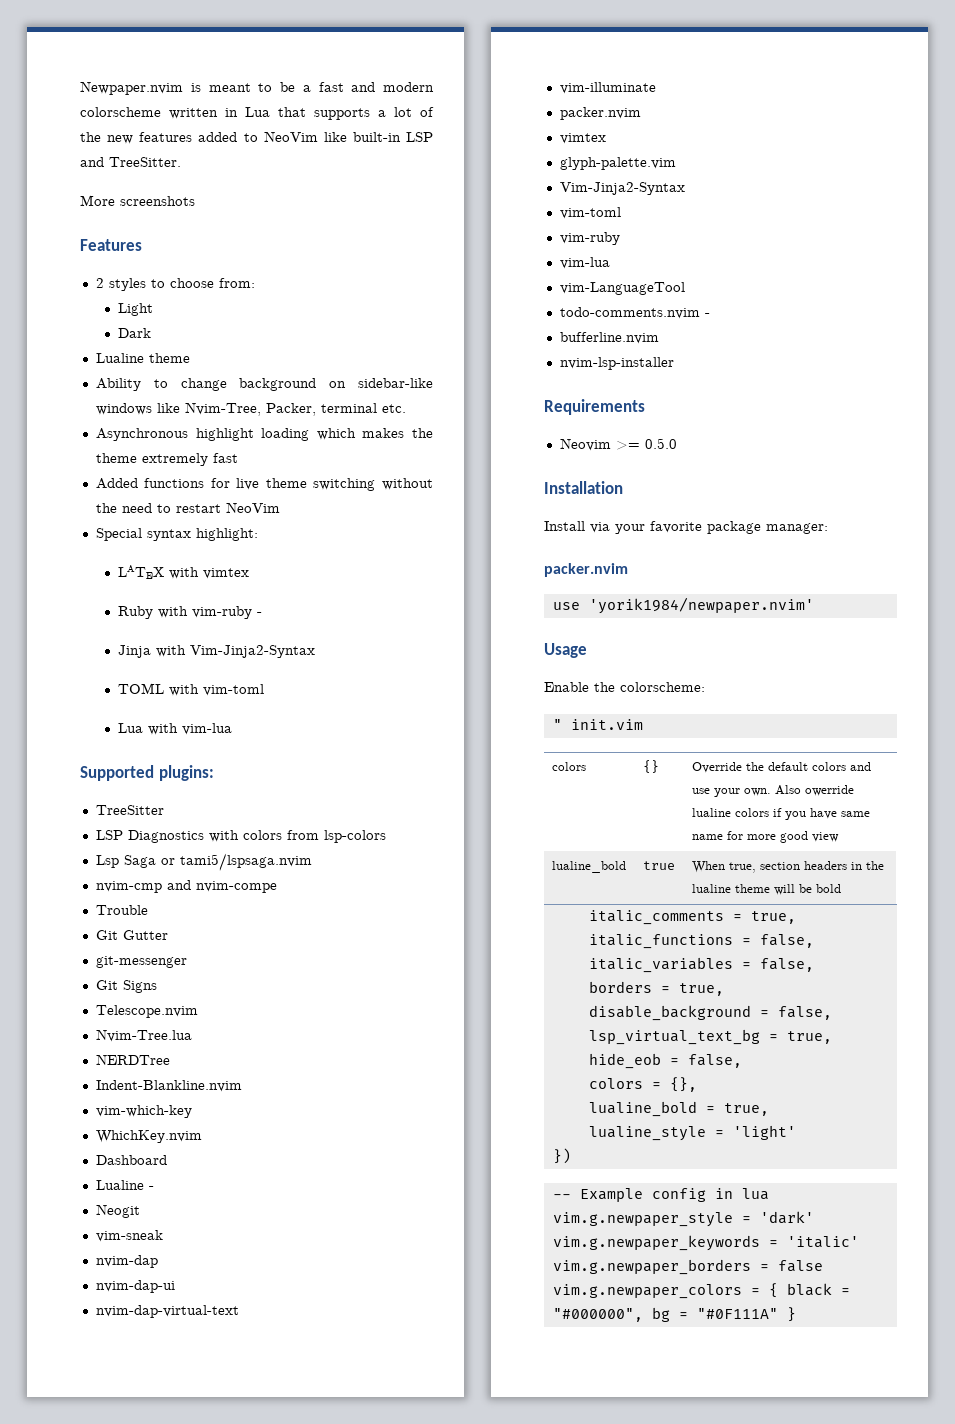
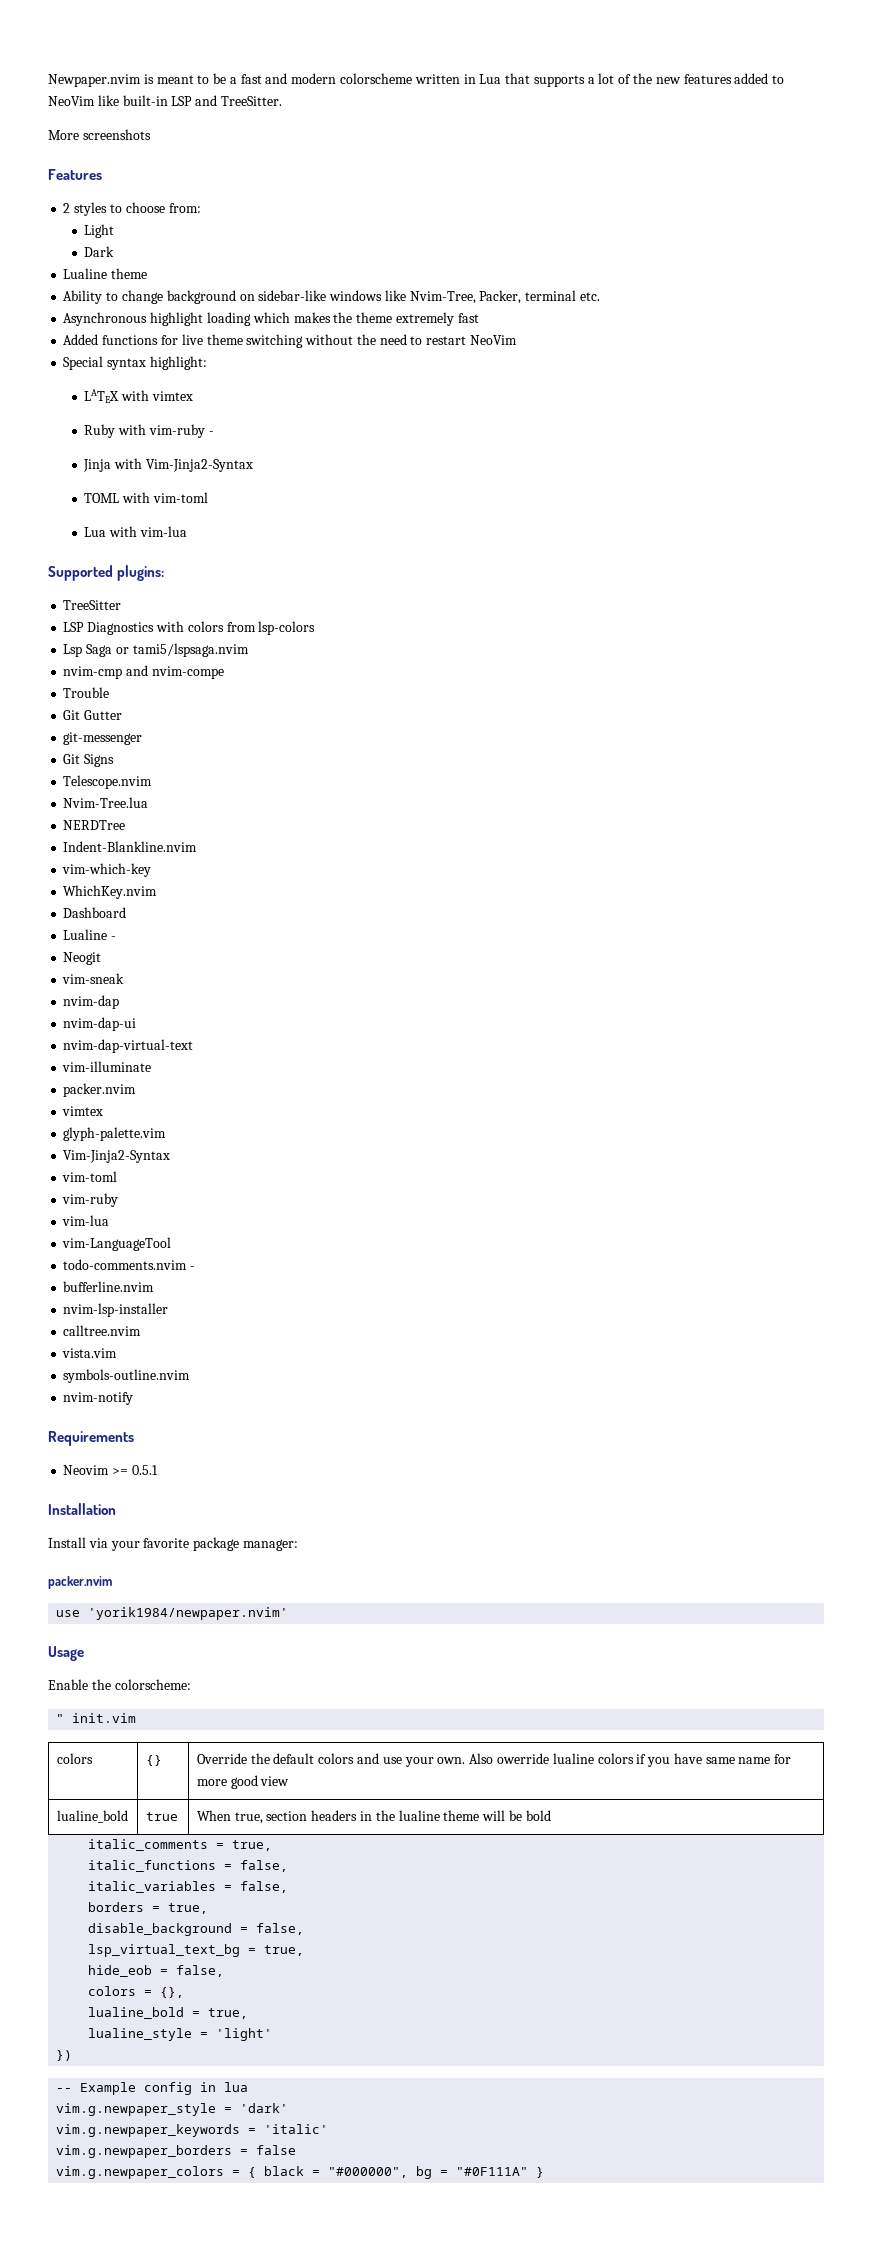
(674, 363) none -> [63,1325,142,1336] [62,1348,118,1358] [63,1369,191,1383] [63,1392,134,1405] // calltree.nvim // vista.vim // symbols-outline.nvim // nvim-notify
[644,438,677,449] 0.5.0 -> [131,1465,158,1475] 0.5.1

